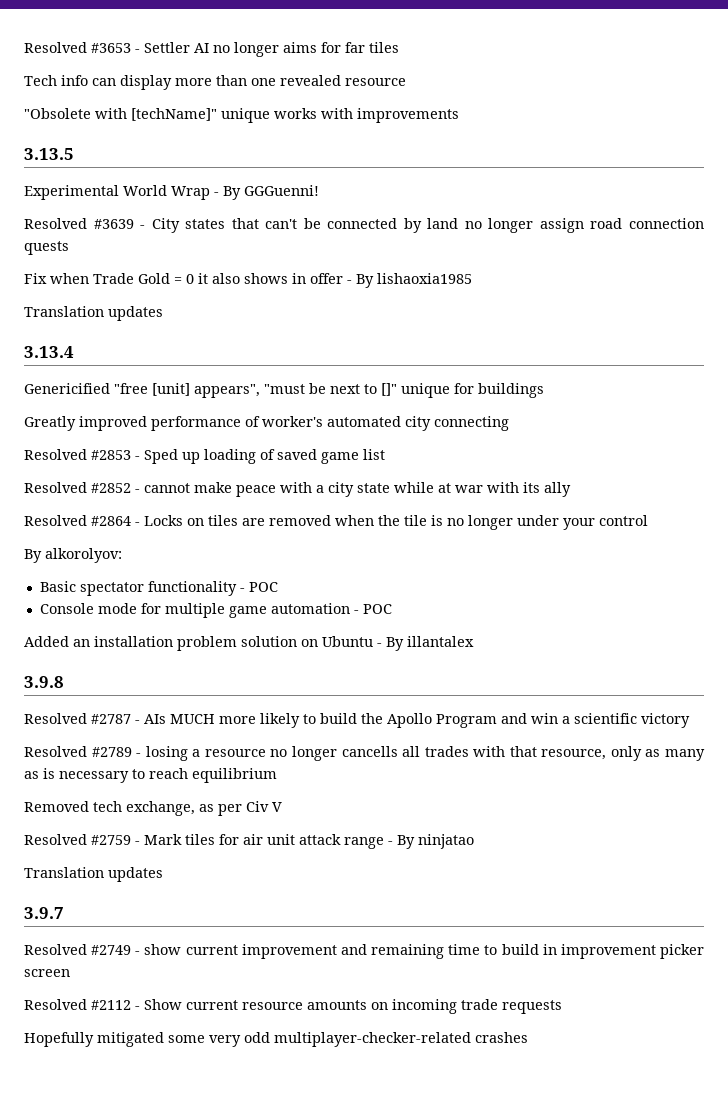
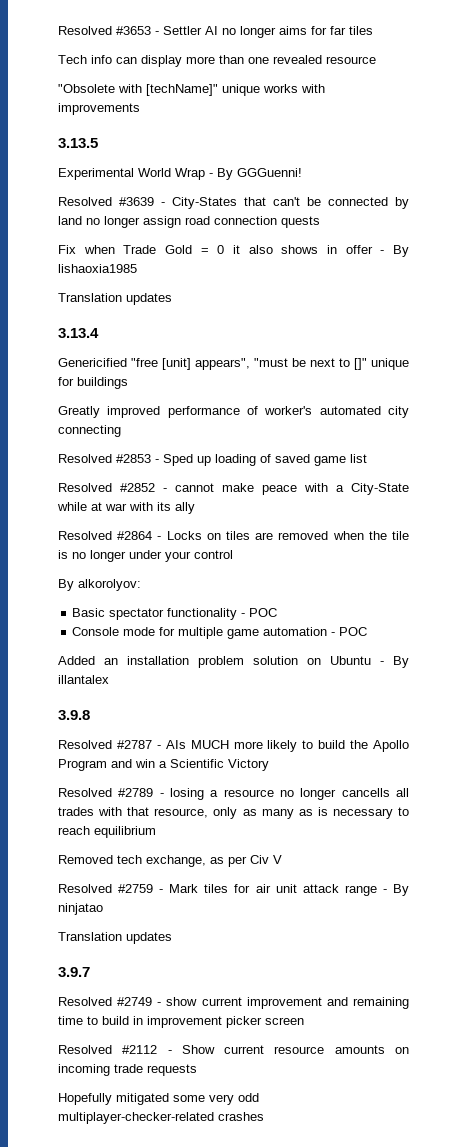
[151,218,226,233] City states -> [172,197,237,209] City-States
[328,482,390,497] city state -> [351,483,409,495] City-State
[574,713,690,728] scientific victory -> [170,759,269,771] Scientific Victory

